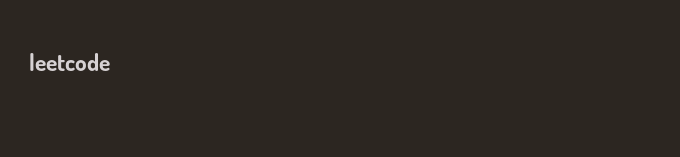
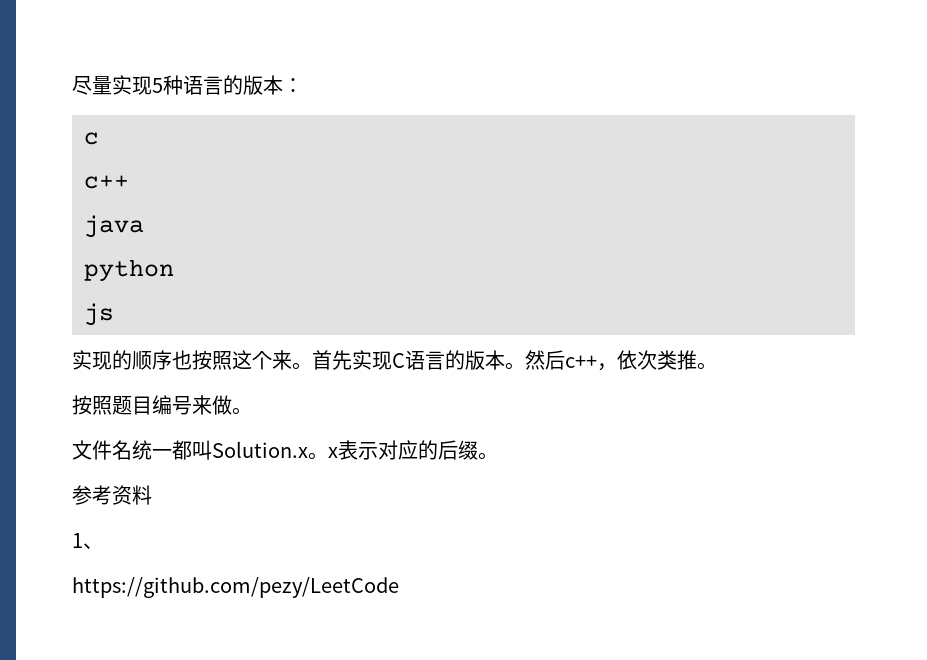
[29,53,110,71] leetcode -> [72,75,303,95] [84,132,99,145] [84,175,129,189] [84,215,144,238] [84,259,174,282] [84,303,114,326] [72,350,717,371] [72,395,252,415] [72,440,498,460] [72,485,152,505] [72,533,103,549] [72,577,399,598] 尽量实现5种语言的版本： // c // c++ // java // python // js // 实现的顺序也按照这个来。首先实现C语言的版本。然后c++，依次类推。 // 按照题目编号来做。 // 文件名统一都叫Solution.x。x表示对应的后缀。 // 参考资料 // 1、 // https://github.com/pezy/LeetCode

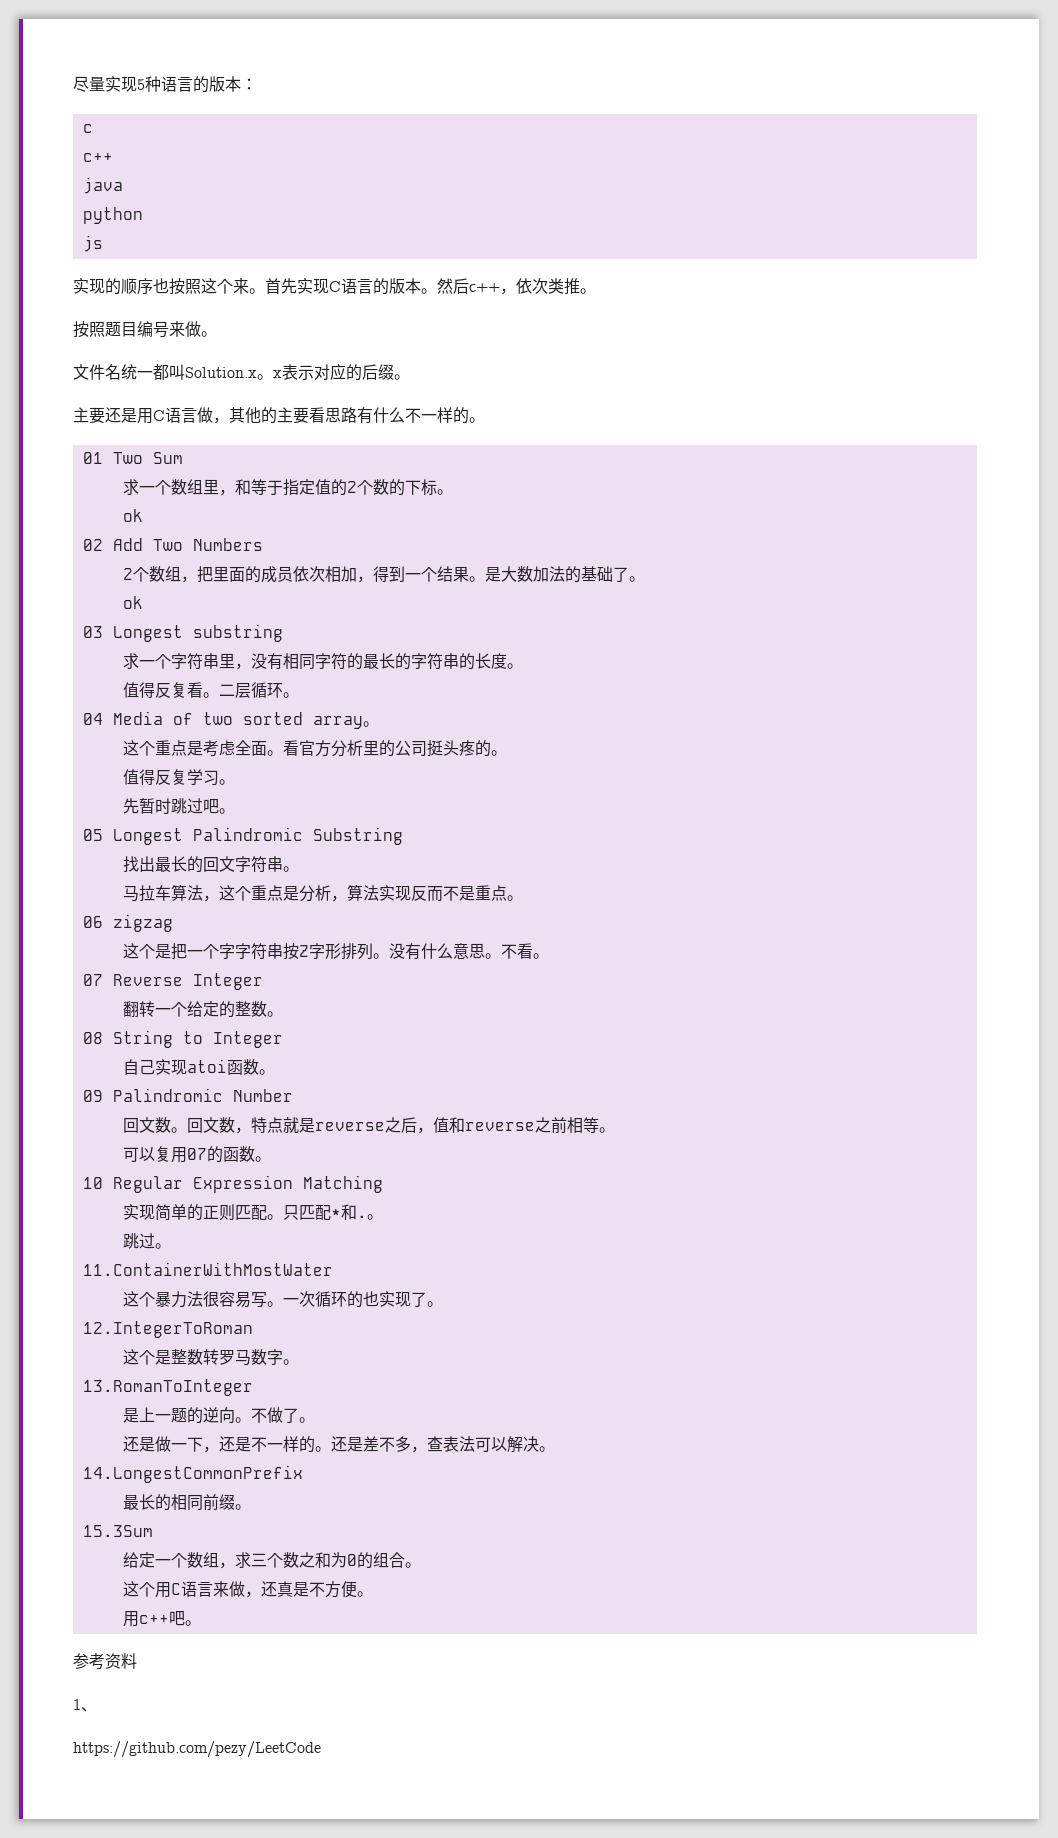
(498, 456) none -> [73,407,485,424] [82,452,183,464] [122,479,453,496] [122,509,143,522] [82,538,263,551] [122,566,645,583] [122,596,143,609] [82,624,283,642] [122,653,523,670] [122,682,299,698] [82,711,379,729] [122,740,507,757] [122,769,235,786] [122,798,235,814] [82,827,403,845] [122,856,299,873] [122,884,523,902] [82,914,173,932] [122,943,549,960] [82,973,263,990] [122,1001,283,1018] [82,1030,283,1048] [122,1059,275,1075] [82,1088,293,1102] [122,1117,615,1134] [122,1146,271,1163] [82,1175,383,1193] [122,1204,383,1221] [122,1233,171,1249] [82,1262,333,1276] [122,1291,443,1308] [82,1321,253,1338] [122,1349,299,1366] [82,1379,253,1396] [122,1407,315,1424] [122,1436,555,1453] [82,1465,303,1483] [122,1494,251,1511] [82,1525,153,1537] [122,1552,421,1569] [122,1581,373,1598] [122,1611,201,1627] // 主要还是用C语言做，其他的主要看思路有什么不一样的。 // 01 Two Sum // 求一个数组里，和等于指定值的2个数的下标。 // ok // 02 Add Two Numbers // 2个数组，把里面的成员依次相加，得到一个结果。是大数加法的基础了。 // ok // 03 Longest substring // 求一个字符串里，没有相同字符的最长的字符串的长度。 // 值得反复看。二层循环。 // 04 Media of two sorted array。 // 这个重点是考虑全面。看官方分析里的公司挺头疼的。 // 值得反复学习。 // 先暂时跳过吧。 // 05 Longest Palindromic Substring // 找出最长的回文字符串。 // 马拉车算法，这个重点是分析，算法实现反而不是重点。 // 06 zigzag // 这个是把一个字字符串按Z字形排列。没有什么意思。不看。 // 07 Reverse Integer // 翻转一个给定的整数。 // 08 String to Integer // 自己实现atoi函数。 // 09 Palindromic Number // 回文数。回文数，特点就是reverse之后，值和reverse之前相等。 // 可以复用07的函数。 // 10 Regular Expression Matching // 实现简单的正则匹配。只匹配*和.。 // 跳过。 // 11.ContainerWithMostWater // 这个暴力法很容易写。一次循环的也实现了。 // 12.IntegerToRoman // 这个是整数转罗马数字。 // 13.RomanToInteger // 是上一题的逆向。不做了。 // 还是做一下，还是不一样的。还是差不多，查表法可以解决。 // 14.LongestCommonPrefix // 最长的相同前缀。 // 15.3Sum // 给定一个数组，求三个数之和为0的组合。 // 这个用C语言来做，还真是不方便。 // 用c++吧。

